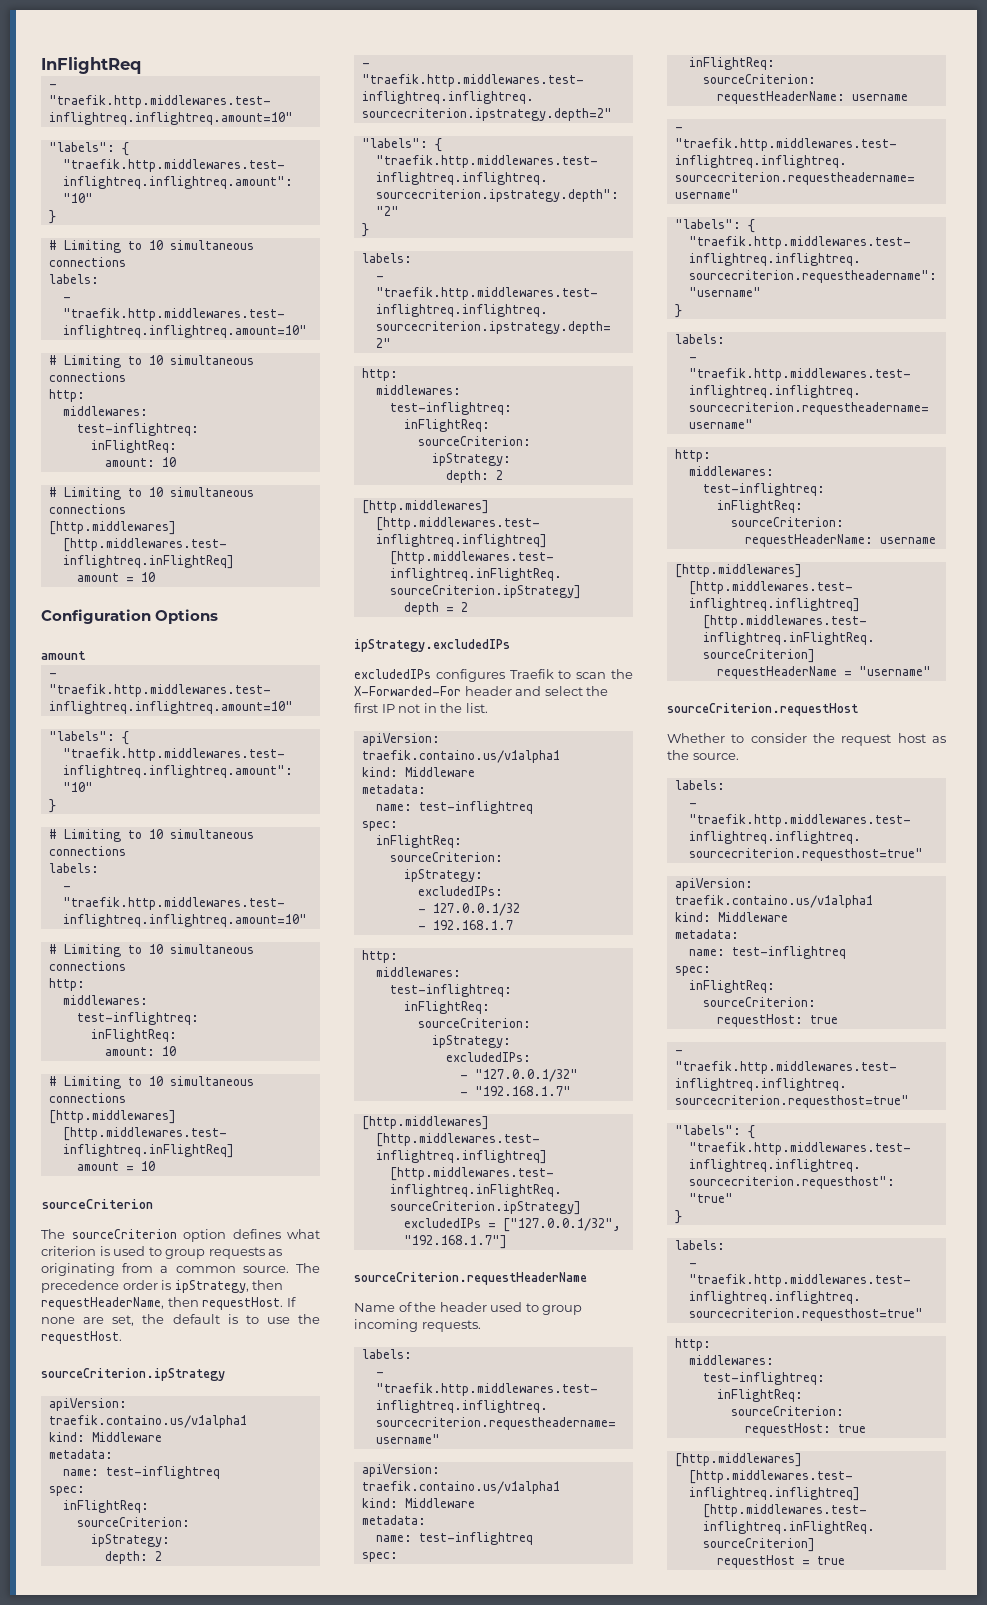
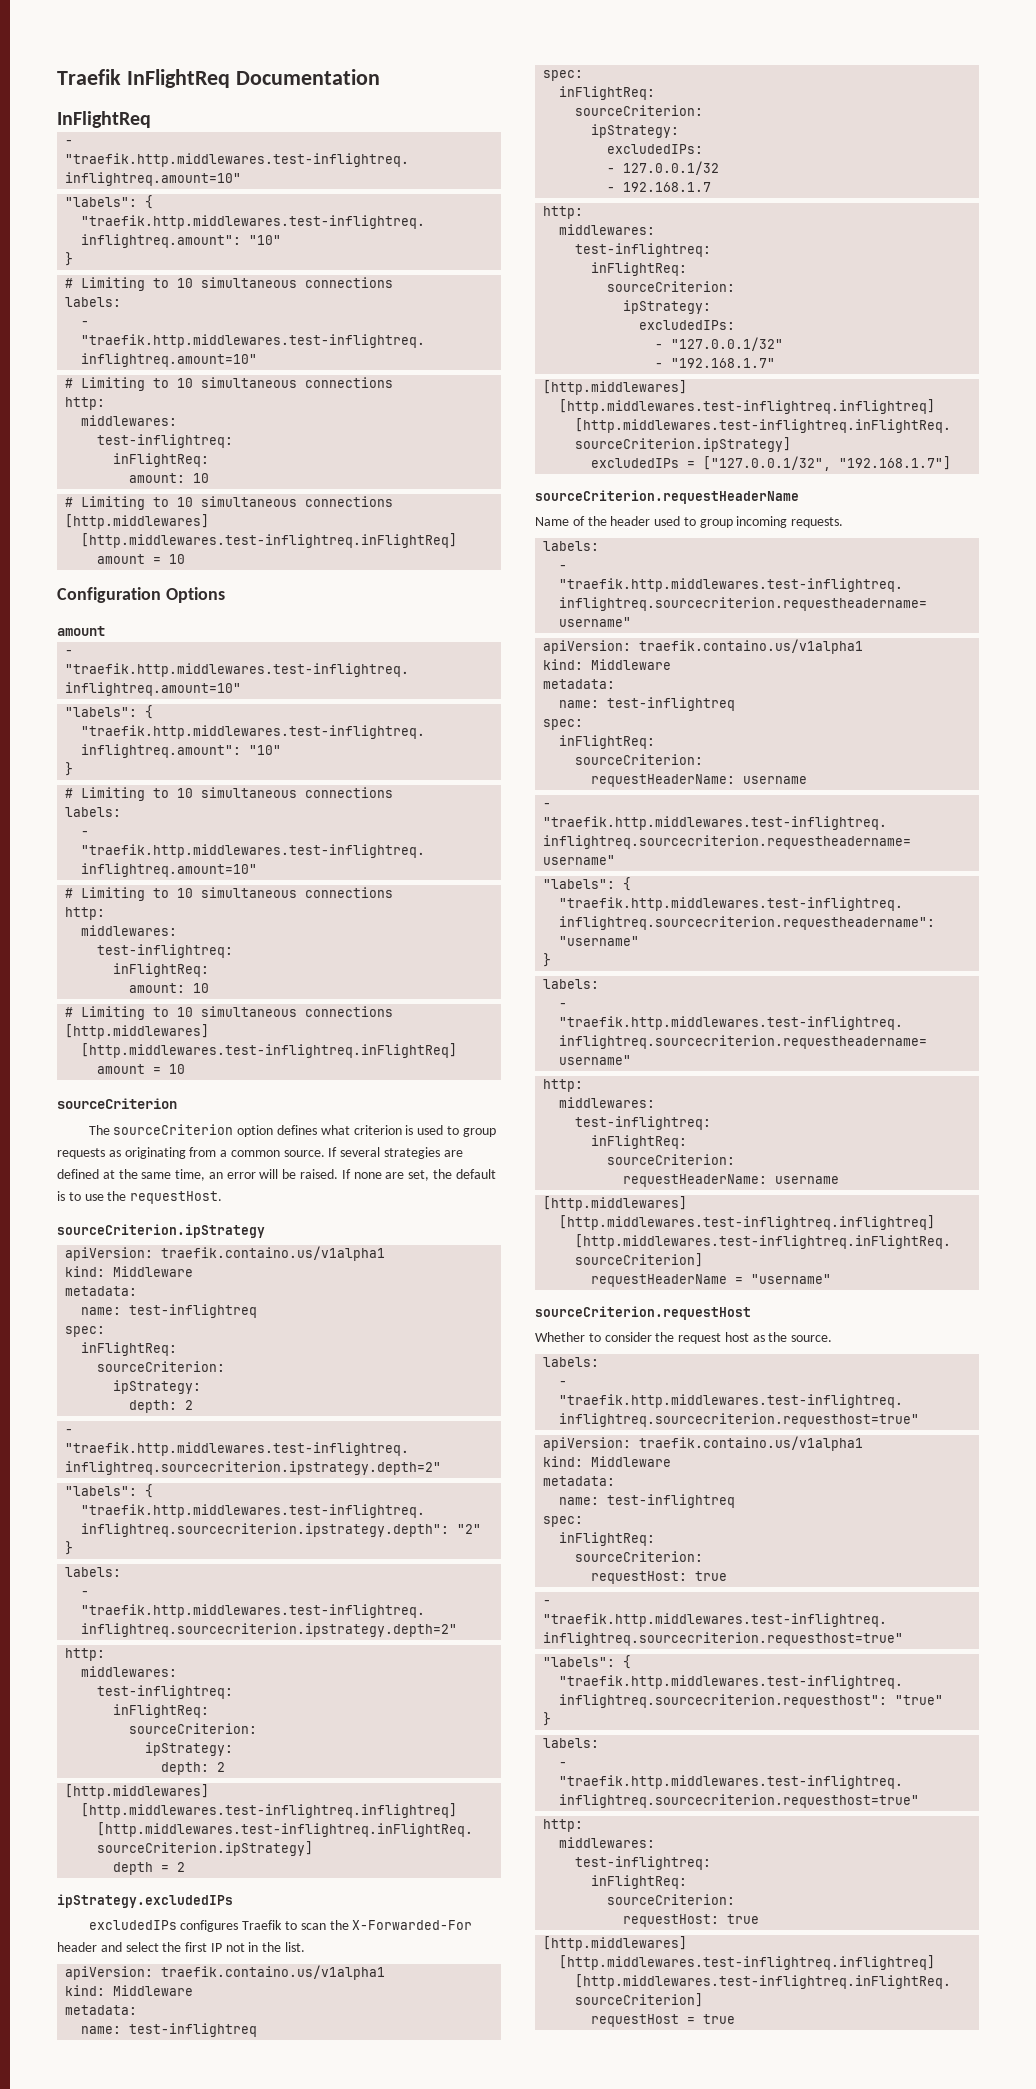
(41, 65) none -> [57,69,380,88] Traefik InFlightReq Documentation //
[296,1263,320,1273] [41,1280,284,1293] [41,1297,284,1310] The precedence order is ipStrategy, then requestHeaderName, then requestHost. -> [328,1147,463,1159] [57,1169,339,1181] If several strategies are defined at the same time, an error will be raised.

